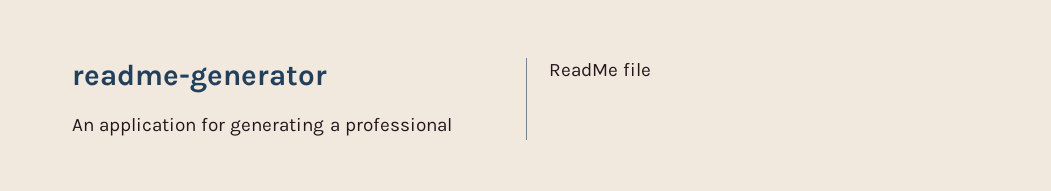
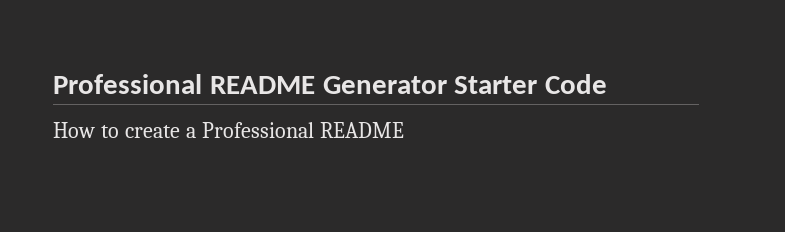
[72,64,327,93] [72,117,452,136] [549,62,652,77] readme-generator // An application for generating a professional ReadMe file -> [53,74,608,94] [53,122,404,138] Professional README Generator Starter Code // How to create a Professional README

